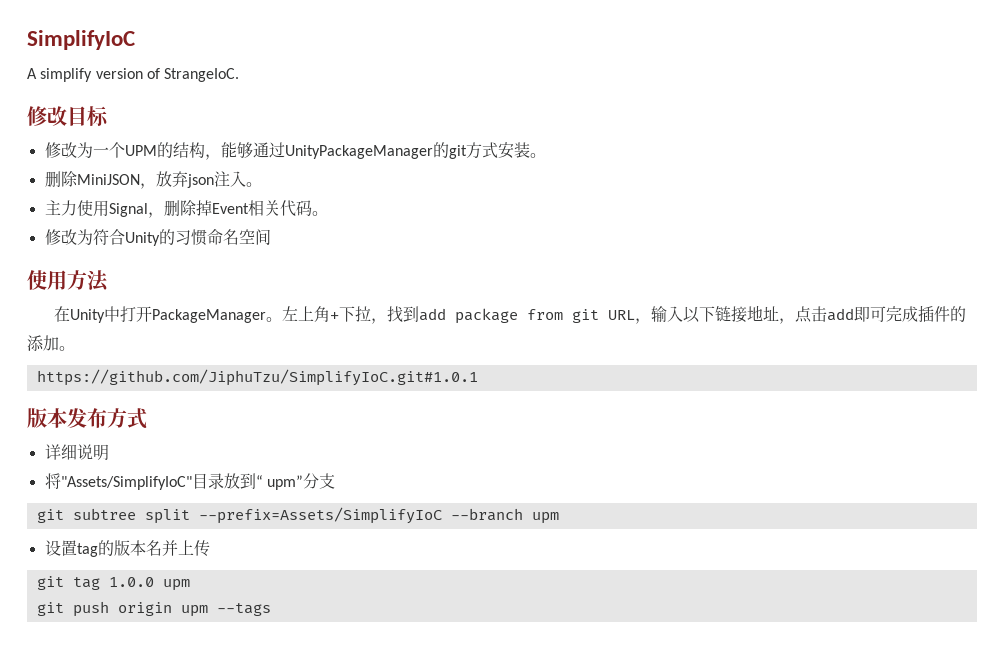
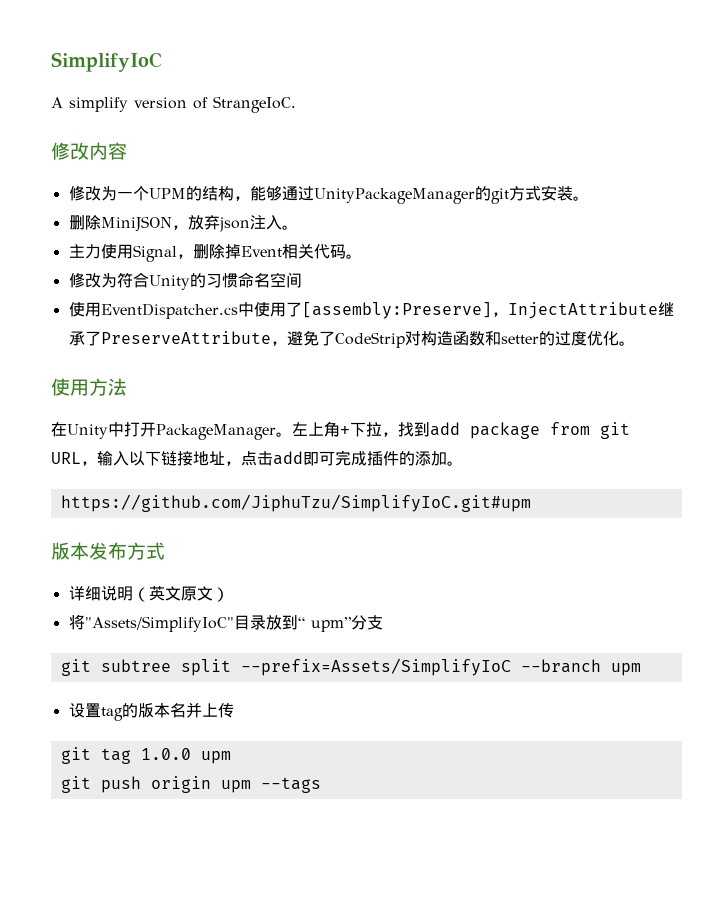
[67,106,109,127] 目标 -> [89,142,127,160] 内容
(271, 237) none -> [68,302,674,319] [68,331,635,348] // 使用EventDispatcher.cs中使用了[assembly:Preserve]，InjectAttribute继承了PreserveAttribute，避免了CodeStrip对构造函数和setter的过度优化。
[36,369,478,386] https://github.com/JiphuTzu/SimplifyIoC.git#1.0.1 -> [60,494,531,512] https://github.com/JiphuTzu/SimplifyIoC.git#upm
(109, 452) none -> [132,586,229,602] （英文原文）

